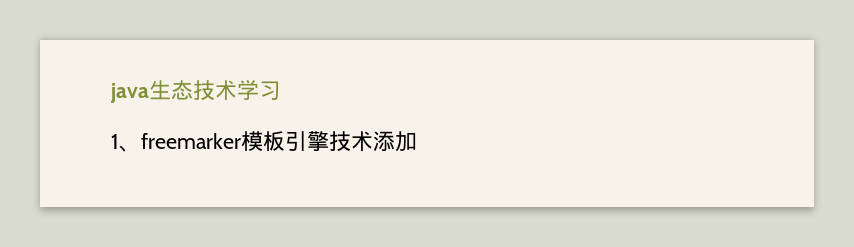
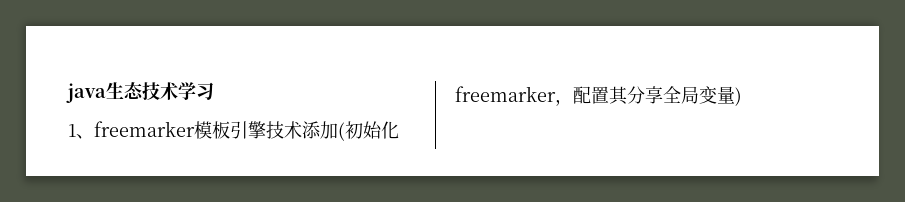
(417, 141) none -> [338,121,399,141] [455,86,742,106] (初始化freemarker，配置其分享全局变量)

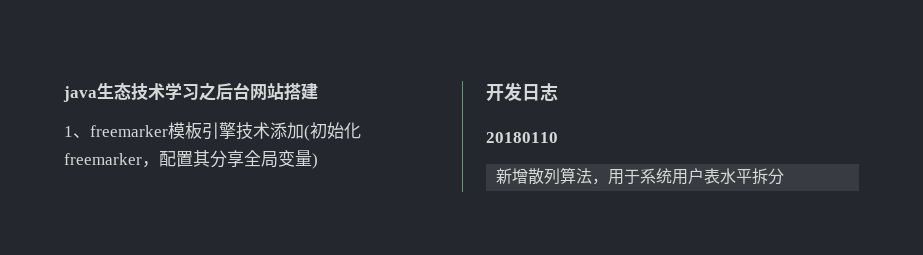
(214, 91) none -> [199,82,318,101] 之后台网站搭建
(742, 96) none -> [486,82,558,101] [486,132,558,143] [496,167,785,185] // 开发日志 // 20180110 // 新增散列算法，用于系统用户表水平拆分

